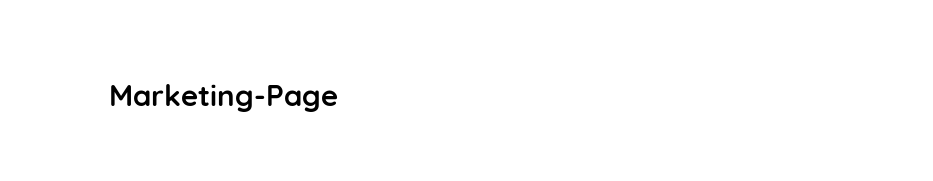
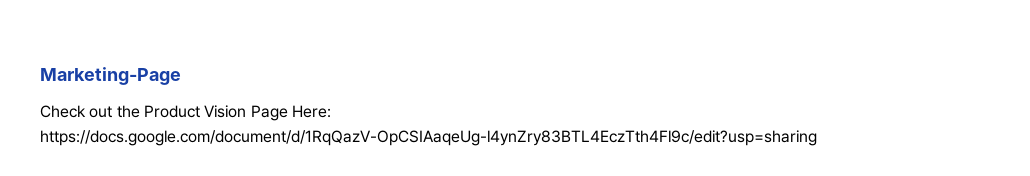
(338, 98) none -> [40,105,331,121] [40,130,817,146] // Check out the Product Vision Page Here: https://docs.google.com/document/d/1RqQazV-OpCSIAaqeUg-l4ynZry83BTL4EczTth4Fl9c/edit?usp=sharing

